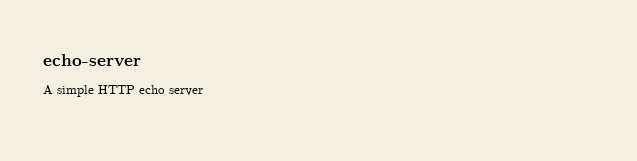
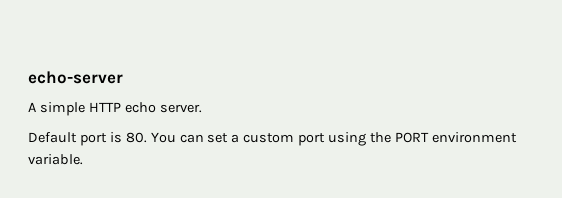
[169,88,203,96] server -> [159,104,202,113] [28,132,517,146] [28,154,83,165] server. // Default port is 80. You can set a custom port using the PORT environment variable.

